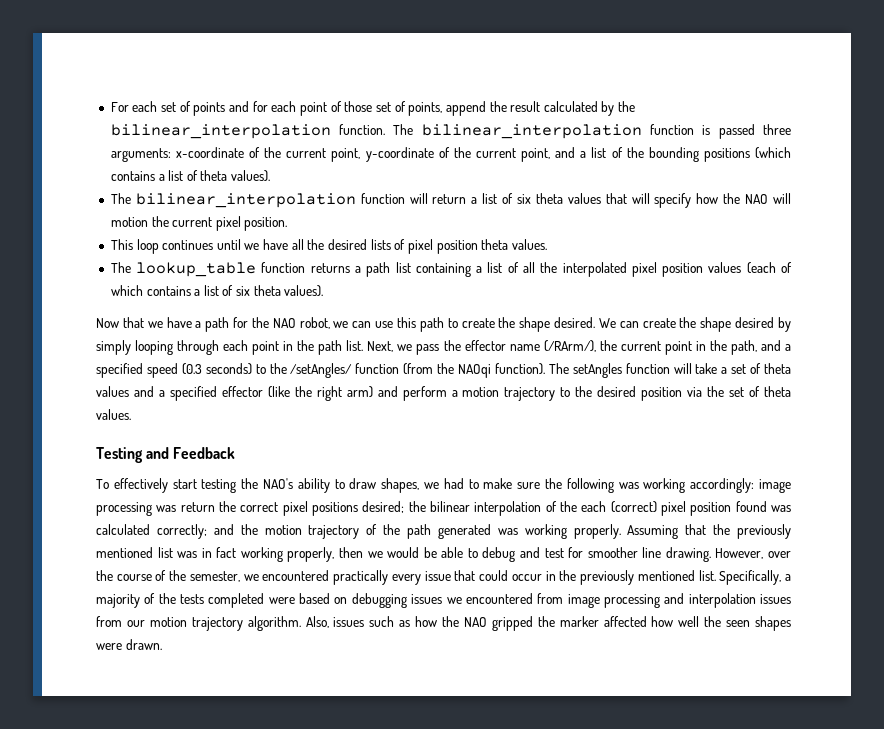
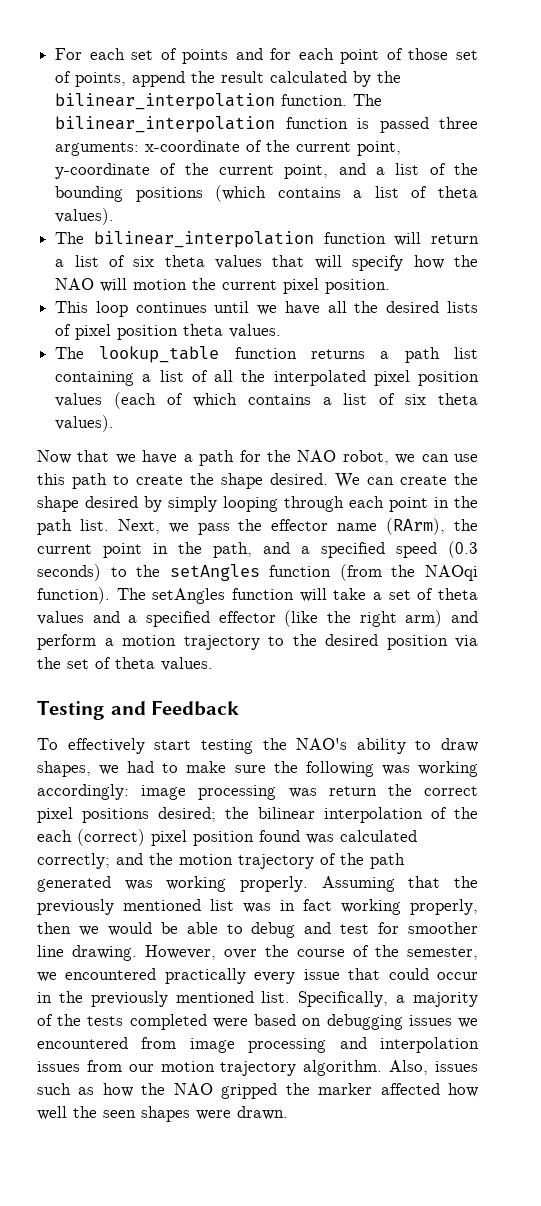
[543,340,596,352] (/RArm/), -> [386,518,446,535] (RArm),
[290,363,353,378] /setAngles/ -> [169,564,260,581] setAngles

